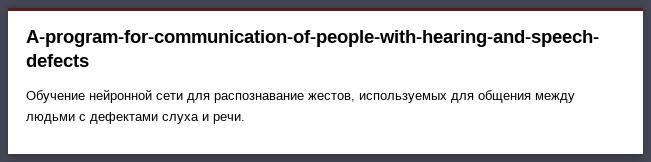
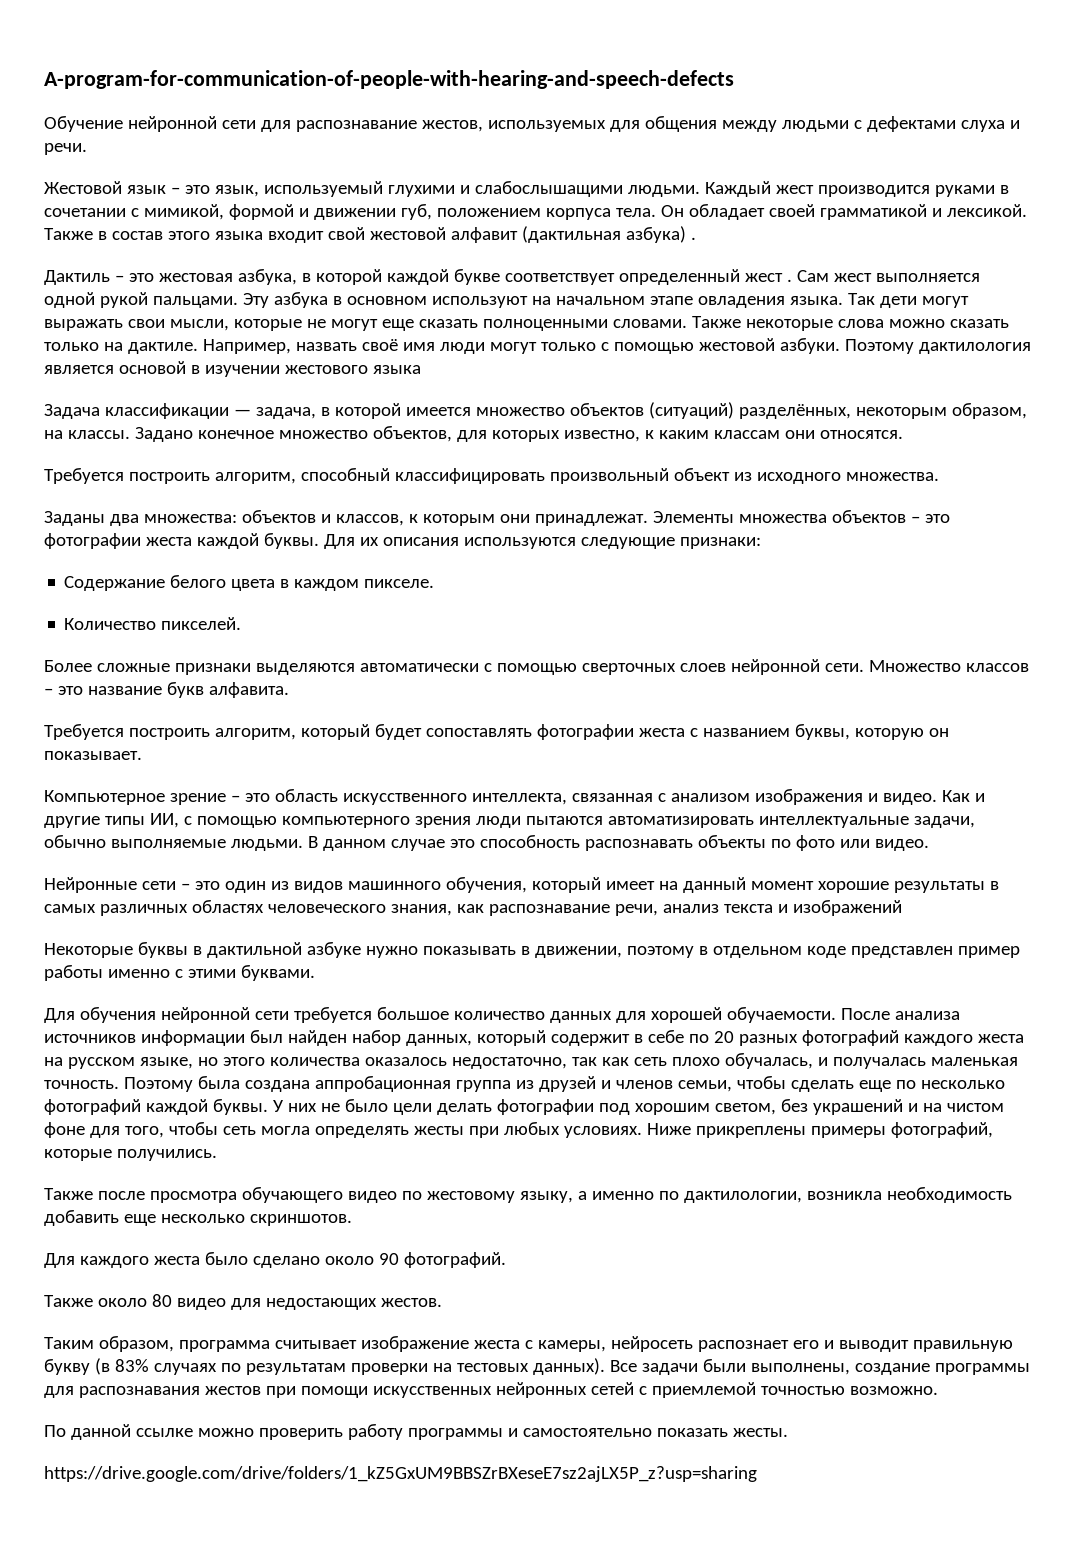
(245, 119) none -> [44,181,1009,197] [44,204,1027,220] [44,226,696,243] [44,269,980,285] [44,292,969,308] [44,316,1009,331] [44,338,1031,354] [44,361,421,377] [44,402,1027,419] [44,426,903,442] [44,468,939,484] [44,510,950,526] [44,533,761,549] [64,575,435,591] [64,617,242,630] [44,659,1029,675] [44,682,289,698] [44,724,949,740] [44,751,142,760] [44,789,985,805] [44,813,975,828] [44,835,929,851] [44,877,999,893] [44,900,902,916] [44,942,1020,958] [44,965,315,981] [44,1007,960,1023] [44,1030,1024,1046] [44,1053,1018,1069] [44,1076,1005,1092] [44,1099,1004,1115] [44,1122,993,1138] [44,1149,217,1161] [44,1187,1012,1203] [44,1210,352,1226] [44,1252,506,1268] [44,1294,442,1310] [44,1336,1013,1352] [44,1358,1030,1375] [44,1382,938,1398] [44,1424,788,1440] [44,1466,757,1482] // Жестовой язык – это язык, используемый глухими и слабослышащими людьми. Каждый жест производится руками в сочетании с мимикой, формой и движении губ, положением корпуса тела. Он обладает своей грамматикой и лексикой. Также в состав этого языка входит свой жестовой алфавит (дактильная азбука) . // Дактиль – это жестовая азбука, в которой каждой букве соответствует определенный жест . Сам жест выполняется одной рукой пальцами. Эту азбука в основном используют на начальном этапе овладения языка. Так дети могут выражать свои мысли, которые не могут еще сказать полноценными словами. Также некоторые слова можно сказать только на дактиле. Например, назвать своё имя люди могут только с помощью жестовой азбуки. Поэтому дактилология является основой в изучении жестового языка // Задача классификации — задача, в которой имеется множество объектов (ситуаций) разделённых, некоторым образом, на классы. Задано конечное множество объектов, для которых известно, к каким классам они относятся. // Требуется построить алгоритм, способный классифицировать произвольный объект из исходного множества. // Заданы два множества: объектов и классов, к которым они принадлежат. Элементы множества объектов – это фотографии жеста каждой буквы. Для их описания используются следующие признаки: // Содержание белого цвета в каждом пикселе. // Количество пикселей. // Более сложные признаки выделяются автоматически с помощью сверточных слоев нейронной сети. Множество классов – это название букв алфавита. // Требуется построить алгоритм, который будет сопоставлять фотографии жеста с названием буквы, которую он показывает. // Компьютерное зрение – это область искусственного интеллекта, связанная с анализом изображения и видео. Как и другие типы ИИ, с помощью компьютерного зрения люди пытаются автоматизировать интеллектуальные задачи, обычно выполняемые людьми. В данном случае это способность распознавать объекты по фото или видео. // Нейронные сети – это один из видов машинного обучения, который имеет на данный момент хорошие результаты в самых различных областях человеческого знания, как распознавание речи, анализ текста и изображений // Некоторые буквы в дактильной азбуке нужно показывать в движении, поэтому в отдельном коде представлен пример работы именно с этими буквами. // Для обучения нейронной сети требуется большое количество данных для хорошей обучаемости. После анализа источников информации был найден набор данных, который содержит в себе по 20 разных фотографий каждого жеста на русском языке, но этого количества оказалось недостаточно, так как сеть плохо обучалась, и получалась маленькая точность. Поэтому была создана аппробационная группа из друзей и членов семьи, чтобы сделать еще по несколько фотографий каждой буквы. У них не было цели делать фотографии под хорошим светом, без украшений и на чистом фоне для того, чтобы сеть могла определять жесты при любых условиях. Ниже прикреплены примеры фотографий, которые получились. // Также после просмотра обучающего видео по жестовому языку, а именно по дактилологии, возникла необходимость добавить еще несколько скриншотов. // Для каждого жеста было сделано около 90 фотографий. // Также около 80 видео для недостающих жестов. // Таким образом, программа считывает изображение жеста с камеры, нейросеть распознает его и выводит правильную букву (в 83% случаях по результатам проверки на тестовых данных). Все задачи были выполнены, создание программы для распознавания жестов при помощи искусственных нейронных сетей с приемлемой точностью возможно. // По данной ссылке можно проверить работу программы и самостоятельно показать жесты. // https://drive.google.com/drive/folders/1_kZ5GxUM9BBSZrBXeseE7sz2ajLX5P_z?usp=sharing

